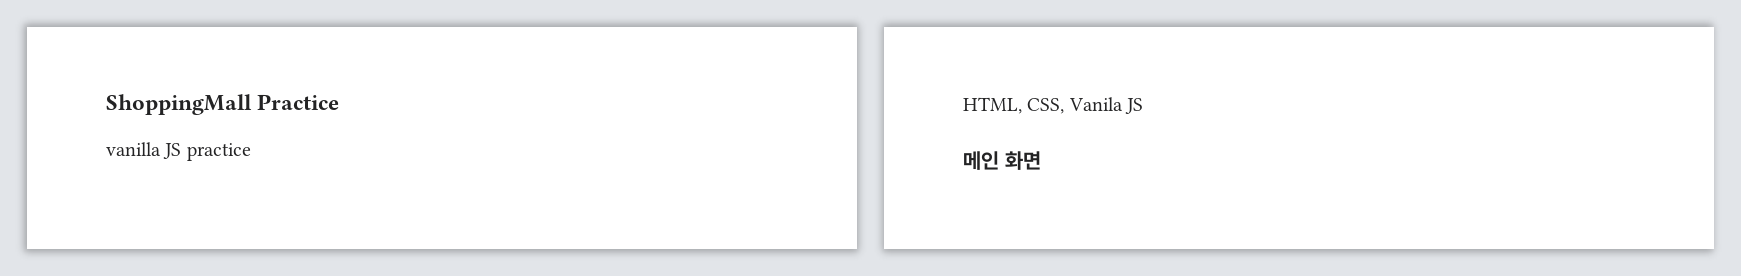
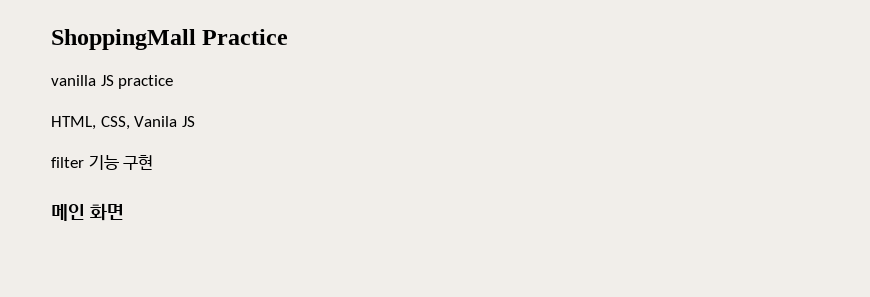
(1144, 106) none -> [51,155,154,170] // filter 기능 구현

